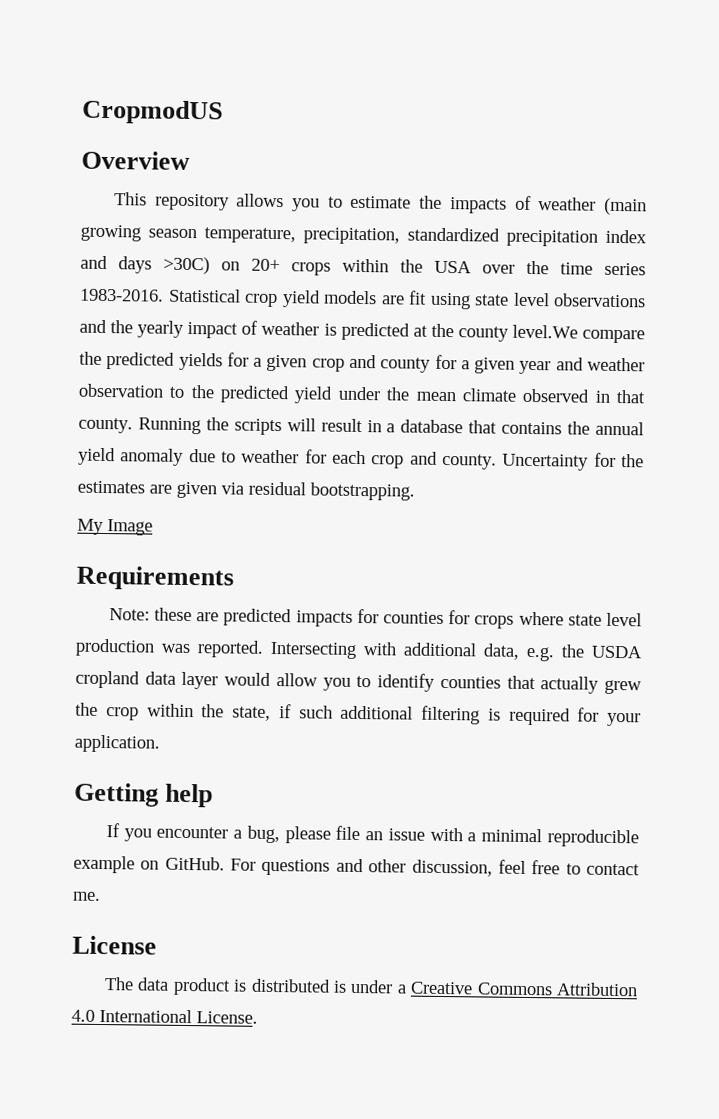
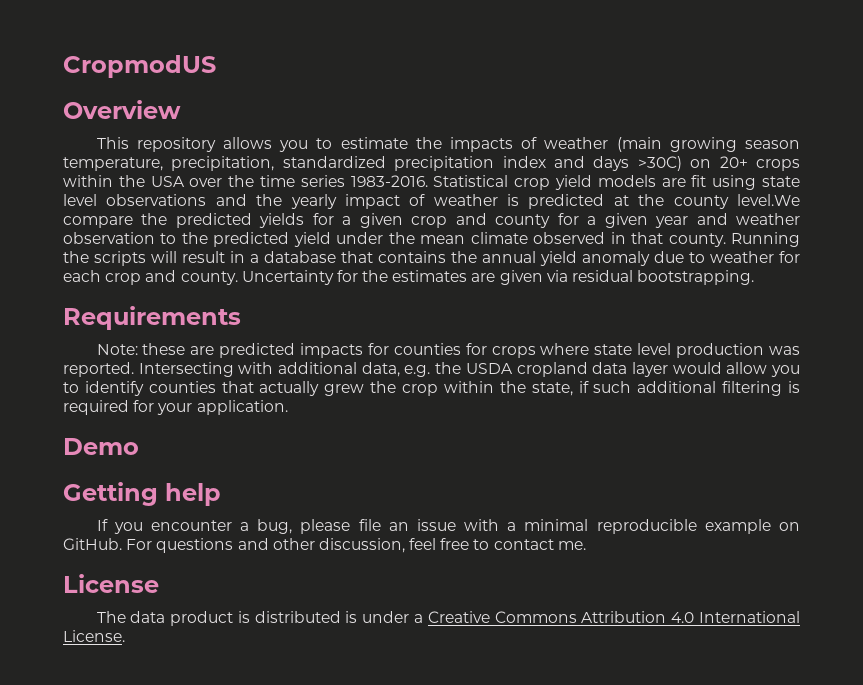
[77,518,153,536] // My Image -> (755, 277) none
(160, 743) none -> [63,438,139,455] // Demo

